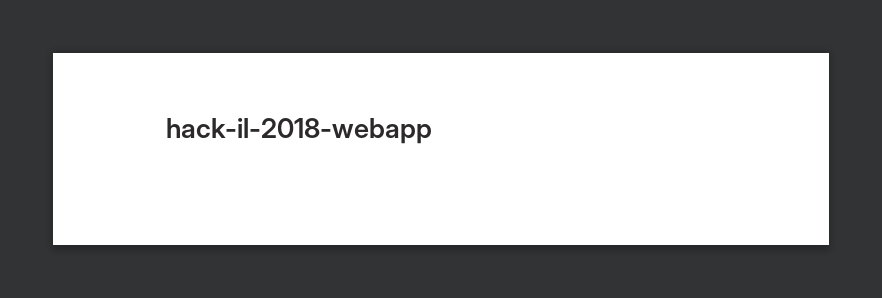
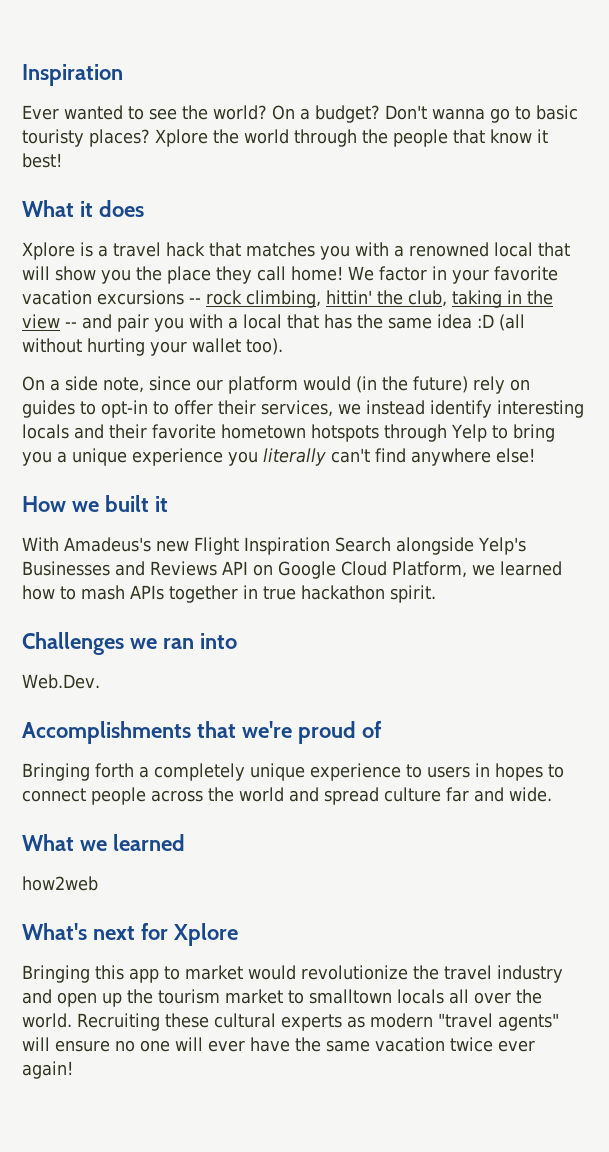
[166,118,432,144] hack-il-2018-webapp -> [22,64,123,86] [22,105,578,123] [22,129,548,147] [22,153,62,168] [22,200,144,217] [22,242,570,260] [22,266,558,284] [22,290,553,308] [22,314,525,332] [22,338,283,356] [22,376,530,394] [22,400,584,418] [22,424,555,442] [22,448,535,466] [22,495,168,512] [22,537,526,555] [22,561,562,579] [22,585,436,603] [22,632,237,655] [22,674,100,689] [22,721,382,744] [22,763,564,781] [22,787,552,805] [22,834,185,851] [22,876,98,891] [22,923,238,946] [22,965,563,983] [22,989,542,1007] [22,1013,559,1031] [22,1037,535,1052] [22,1061,73,1079] Inspiration // Ever wanted to see the world? On a budget? Don't wanna go to basic touristy places? Xplore the world through the people that know it best! // What it does // Xplore is a travel hack that matches you with a renowned local that will show you the place they call home! We factor in your favorite vacation excursions -- rock climbing, hittin' the club, taking in the view -- and pair you with a local that has the same idea :D (all without hurting your wallet too). // On a side note, since our platform would (in the future) rely on guides to opt-in to offer their services, we instead identify interesting locals and their favorite hometown hotspots through Yelp to bring you a unique experience you literally can't find anywhere else! // How we built it // With Amadeus's new Flight Inspiration Search alongside Yelp's Businesses and Reviews API on Google Cloud Platform, we learned how to mash APIs together in true hackathon spirit. // Challenges we ran into // Web.Dev. // Accomplishments that we're proud of // Bringing forth a completely unique experience to users in hopes to connect people across the world and spread culture far and wide. // What we learned // how2web // What's next for Xplore // Bringing this app to market would revolutionize the travel industry and open up the tourism market to smalltown locals all over the world. Recruiting these cultural experts as modern "travel agents" will ensure no one will ever have the same vacation twice ever again!

